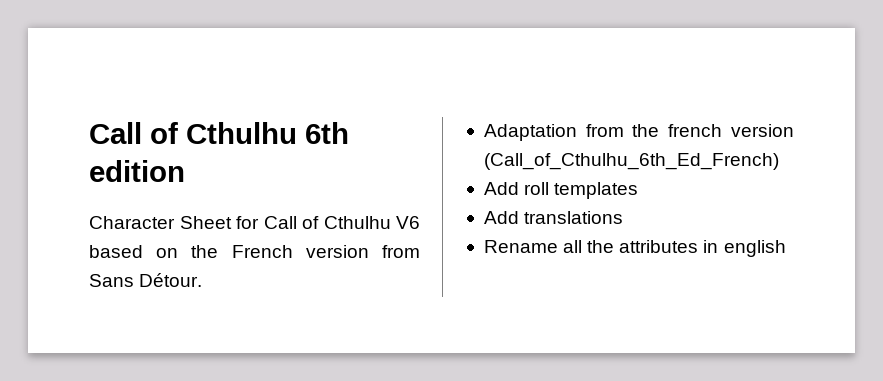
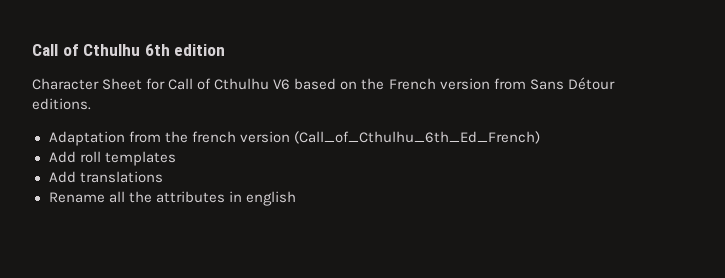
[139,273,203,287] Détour. -> [567,77,615,90] [32,98,91,110] Détour editions.

